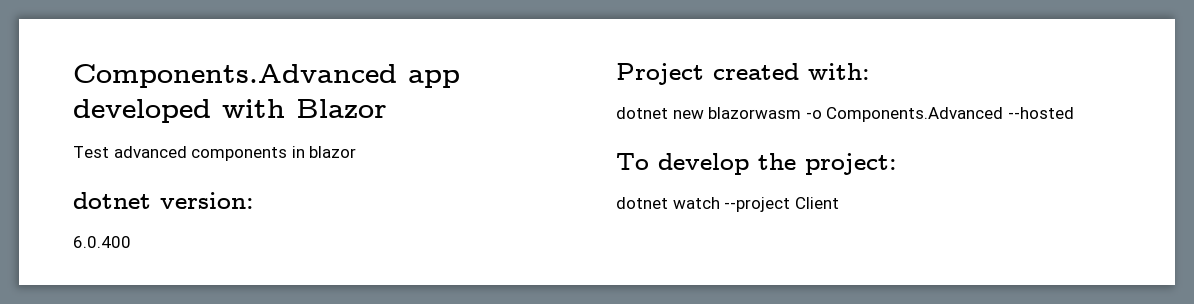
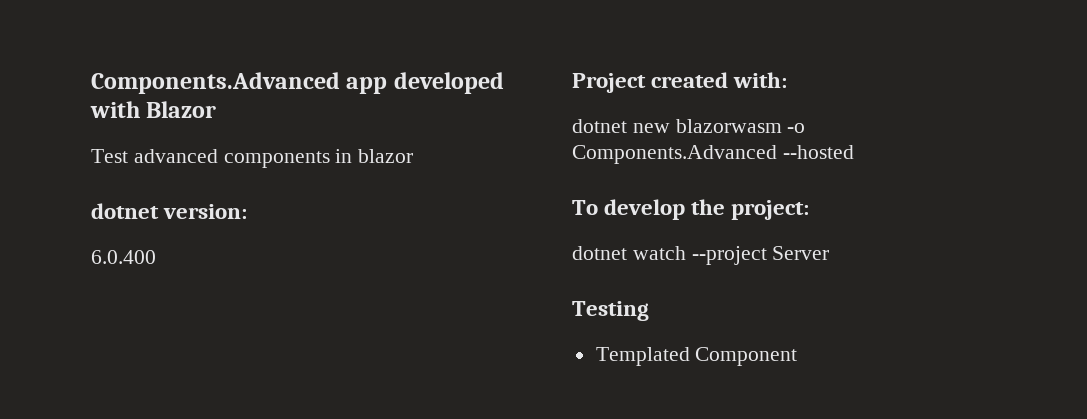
[794,197,839,209] Client -> [772,246,830,260] [572,301,649,321] [595,347,798,366] Server // Testing // Templated Component

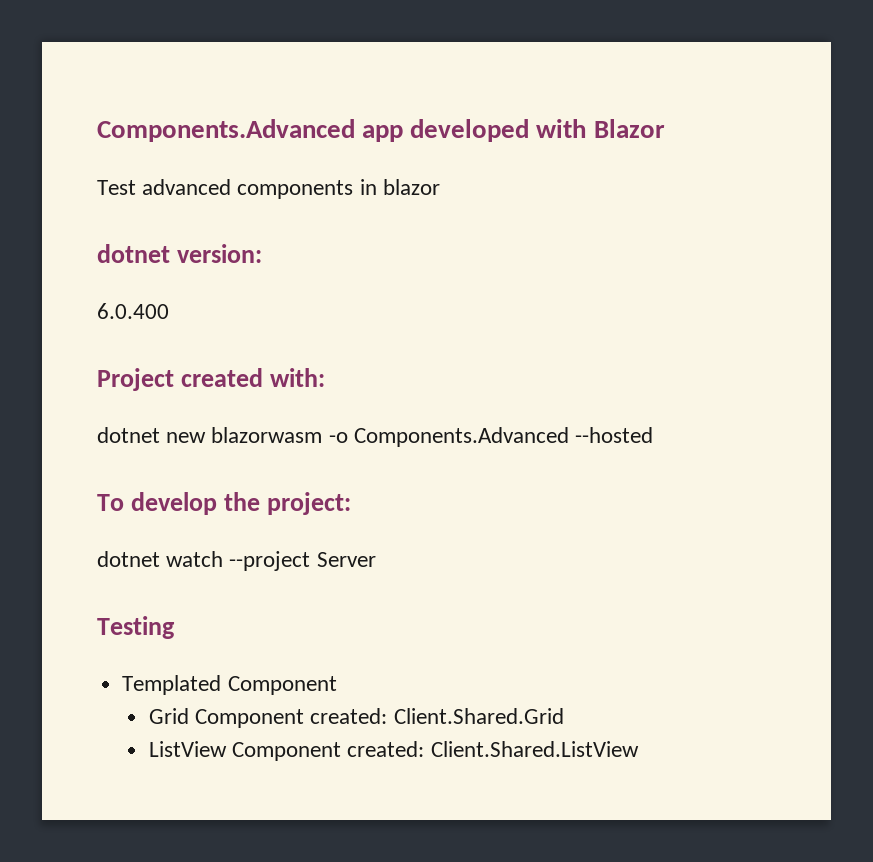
(798, 356) none -> [148,708,564,728] [148,741,639,761] // Grid Component created: Client.Shared.Grid // ListView Component created: Client.Shared.ListView

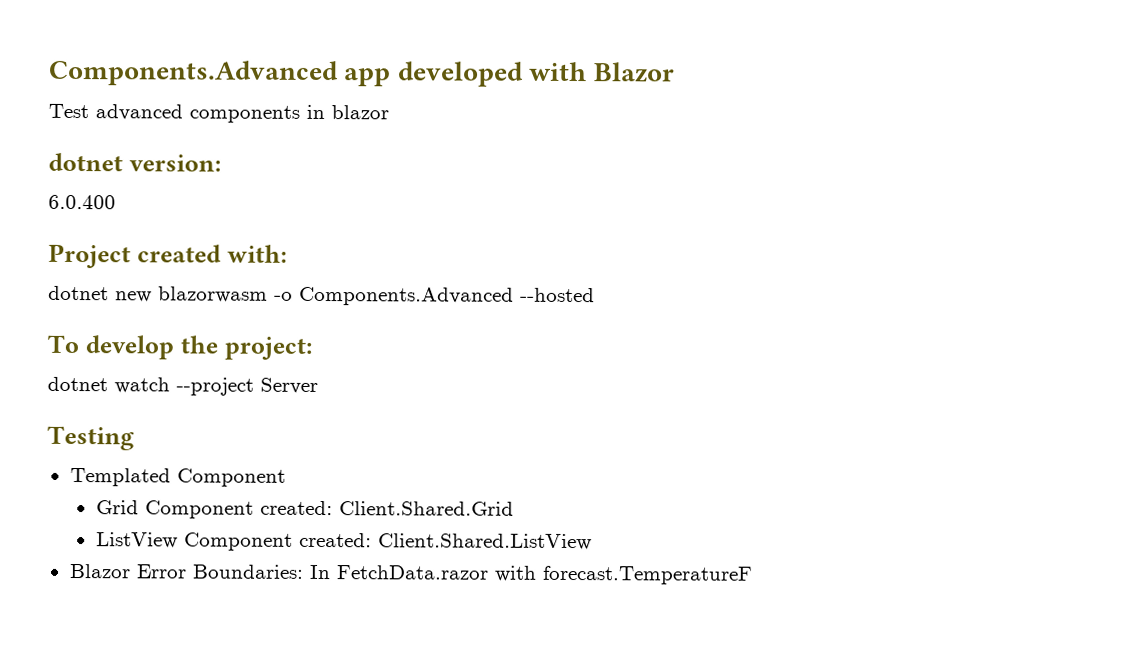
(639, 749) none -> [69,563,753,585] // Blazor Error Boundaries: In FetchData.razor with forecast.TemperatureF

